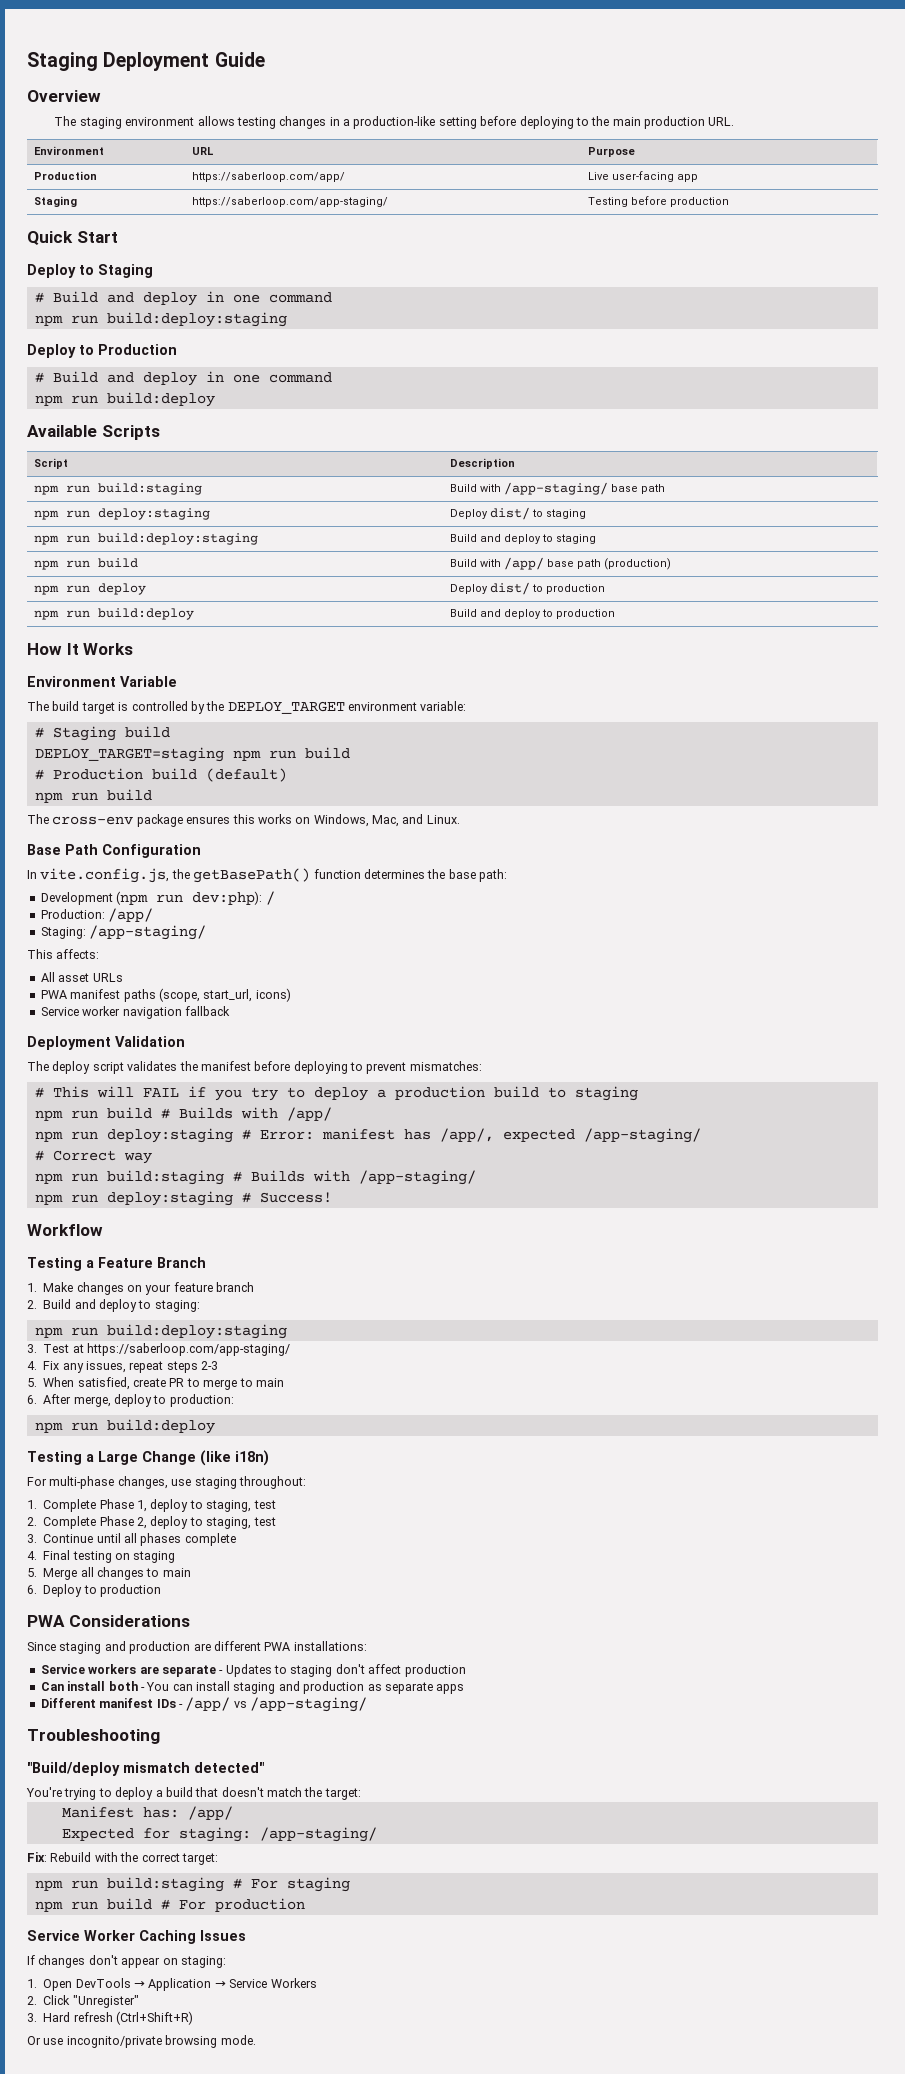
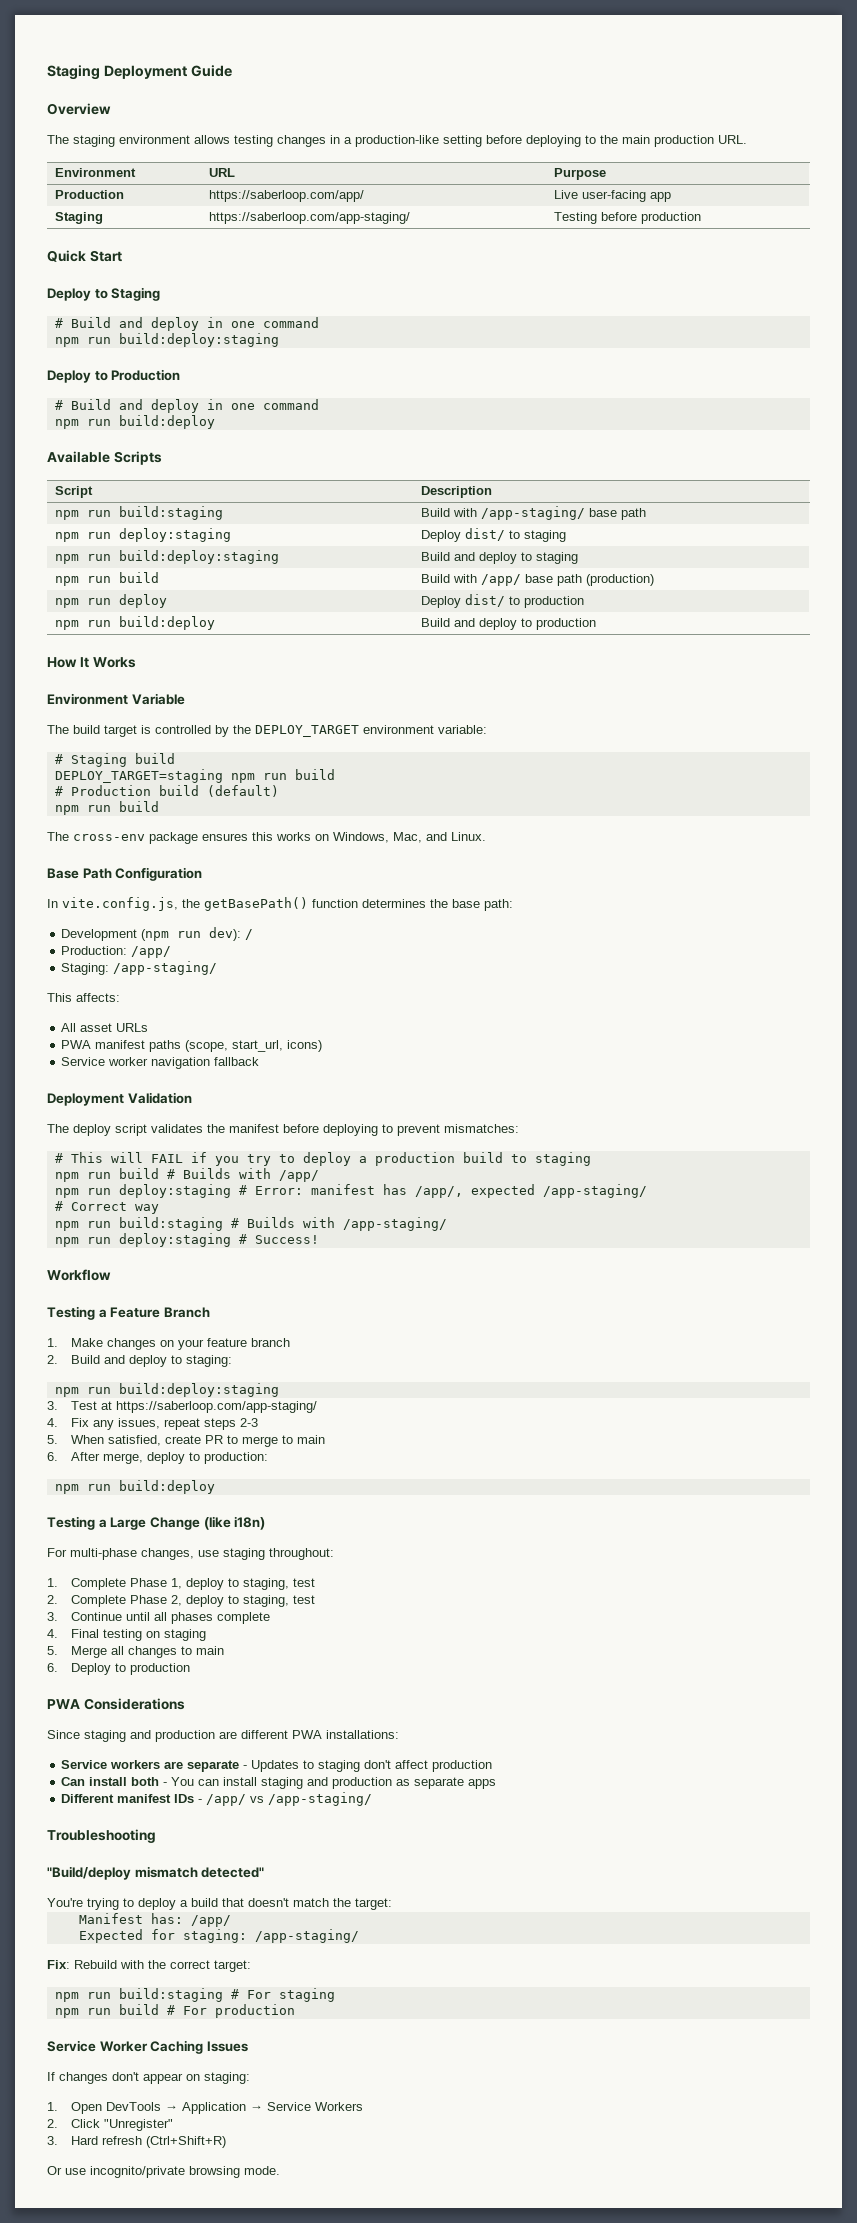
[192,891,263,905] dev:php): -> [209,927,242,941] dev):

